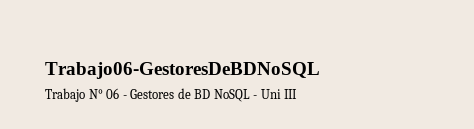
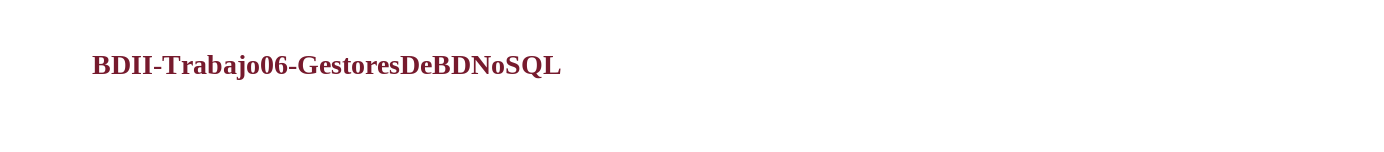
[45,62,320,79] [45,88,298,102] Trabajo06-GestoresDeBDNoSQL // Trabajo N° 06 - Gestores de BD NoSQL - Uni III -> [92,55,562,80] BDII-Trabajo06-GestoresDeBDNoSQL

